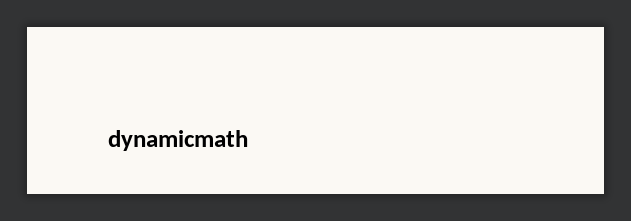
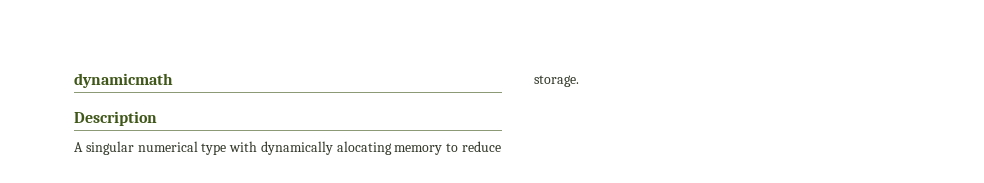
(248, 140) none -> [74,111,157,126] [74,141,502,155] [534,75,579,87] // Description // A singular numerical type with dynamically alocating memory to reduce storage.

